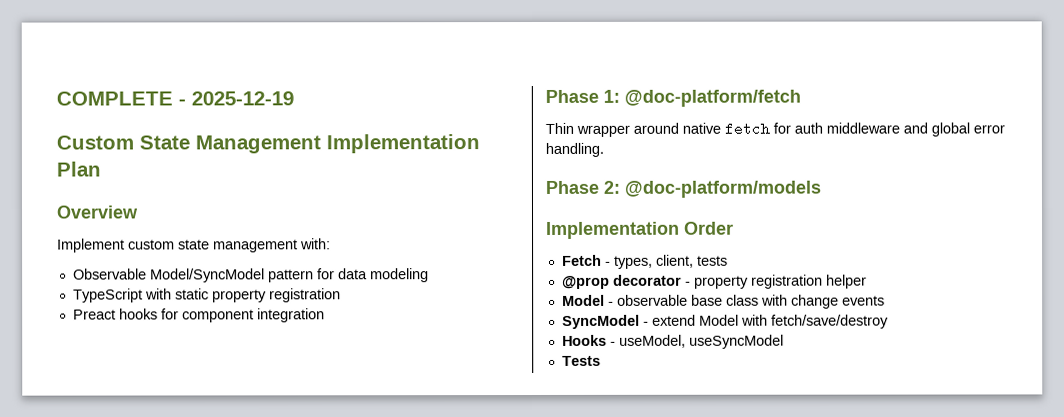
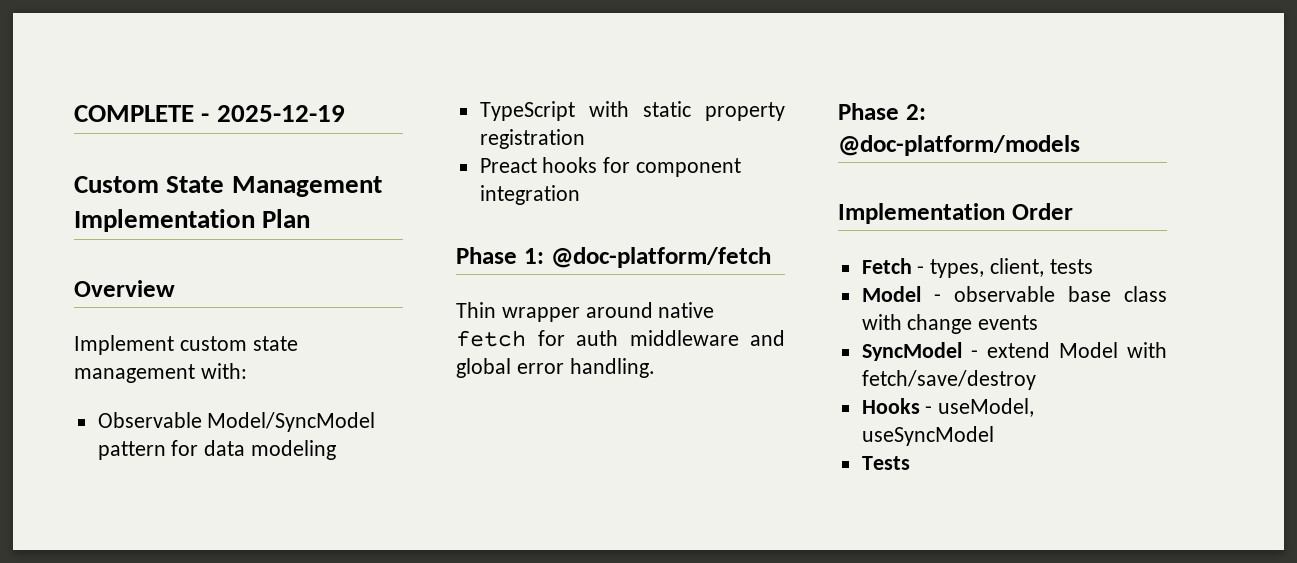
[561,274,867,289] // @prop decorator - property registration helper -> (1093, 266) none

